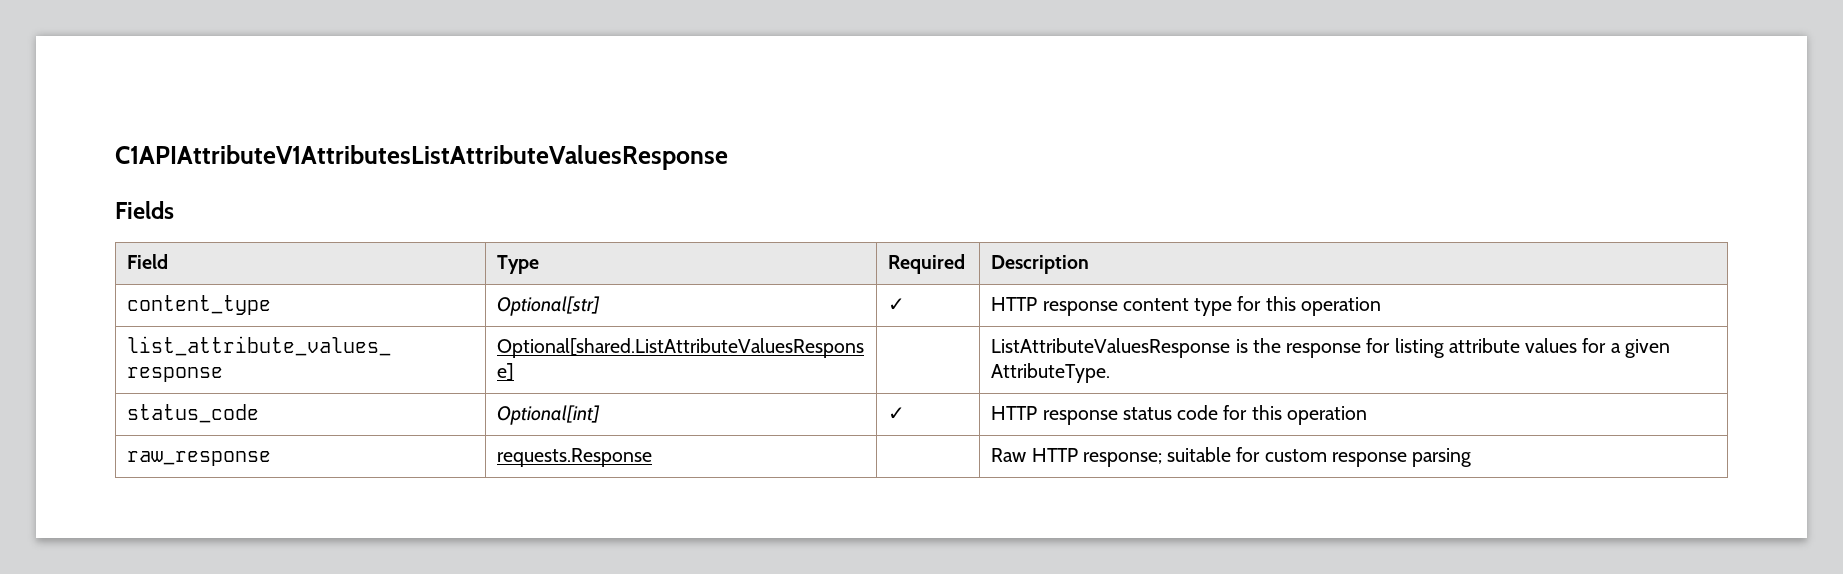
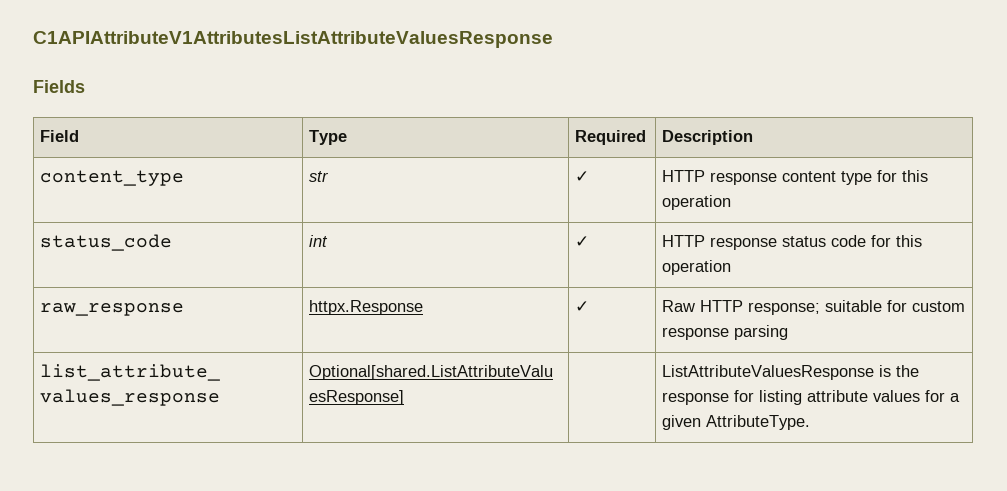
[497,296,601,316] Optional[str] -> [309,171,330,182] str
(1381, 306) none -> [40,234,173,251] [309,235,329,247] [575,236,590,247] [662,235,923,250] [662,260,732,275] [40,303,185,316] [309,300,424,315] [575,301,590,312] [662,300,966,315] [662,325,789,340] // status_code | int | ✓ | HTTP response status code for this operation // raw_response | httpx.Response | ✓ | Raw HTTP response; suitable for custom response parsing
[127,404,260,423] [497,405,601,425] [888,407,906,420] [991,405,1367,425] [127,451,272,466] [497,448,653,467] [991,447,1472,467] // status_code | Optional[int] | ✓ | HTTP response status code for this operation // raw_response | requests.Response | | Raw HTTP response; suitable for custom response parsing -> (811, 422) none

